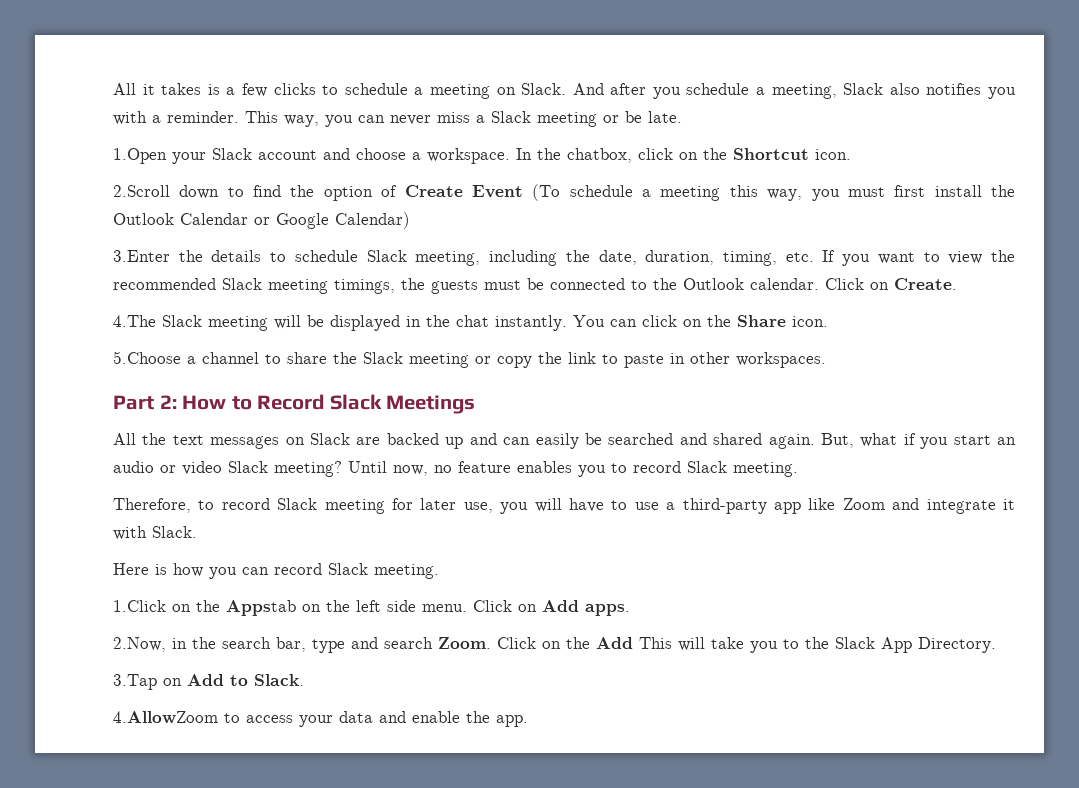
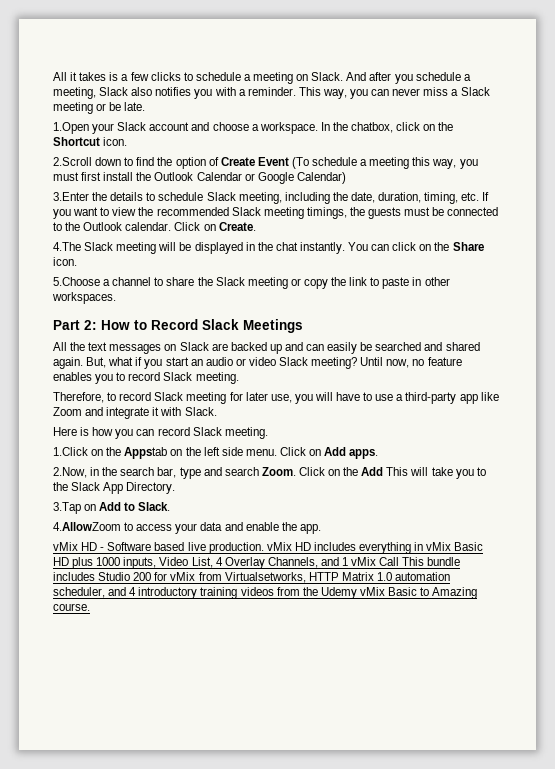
(528, 721) none -> [53,542,484,554] [53,557,461,569] [53,572,451,583] [53,587,478,599] [53,603,90,611] // vMix HD - Software based live production. vMix HD includes everything in vMix Basic HD plus 1000 inputs, Video List, 4 Overlay Channels, and 1 vMix Call This bundle includes Studio 200 for vMix from Virtualsetworks, HTTP Matrix 1.0 automation scheduler, and 4 introductory training videos from the Udemy vMix Basic to Amazing course.

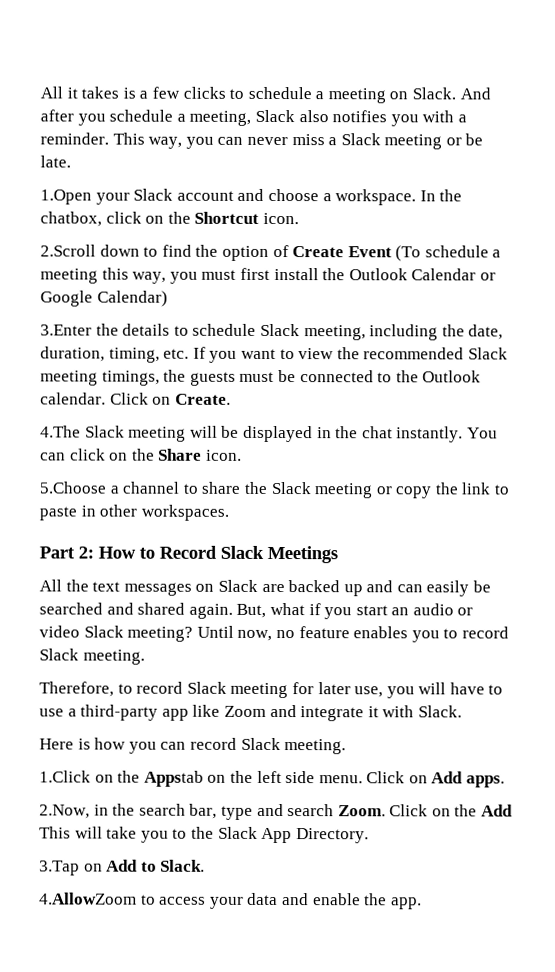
[53,542,484,554] [53,557,461,569] [53,572,451,583] [53,587,478,599] [53,603,90,611] // vMix HD - Software based live production. vMix HD includes everything in vMix Basic HD plus 1000 inputs, Video List, 4 Overlay Channels, and 1 vMix Call This bundle includes Studio 200 for vMix from Virtualsetworks, HTTP Matrix 1.0 automation scheduler, and 4 introductory training videos from the Udemy vMix Basic to Amazing course. -> (422, 903) none

